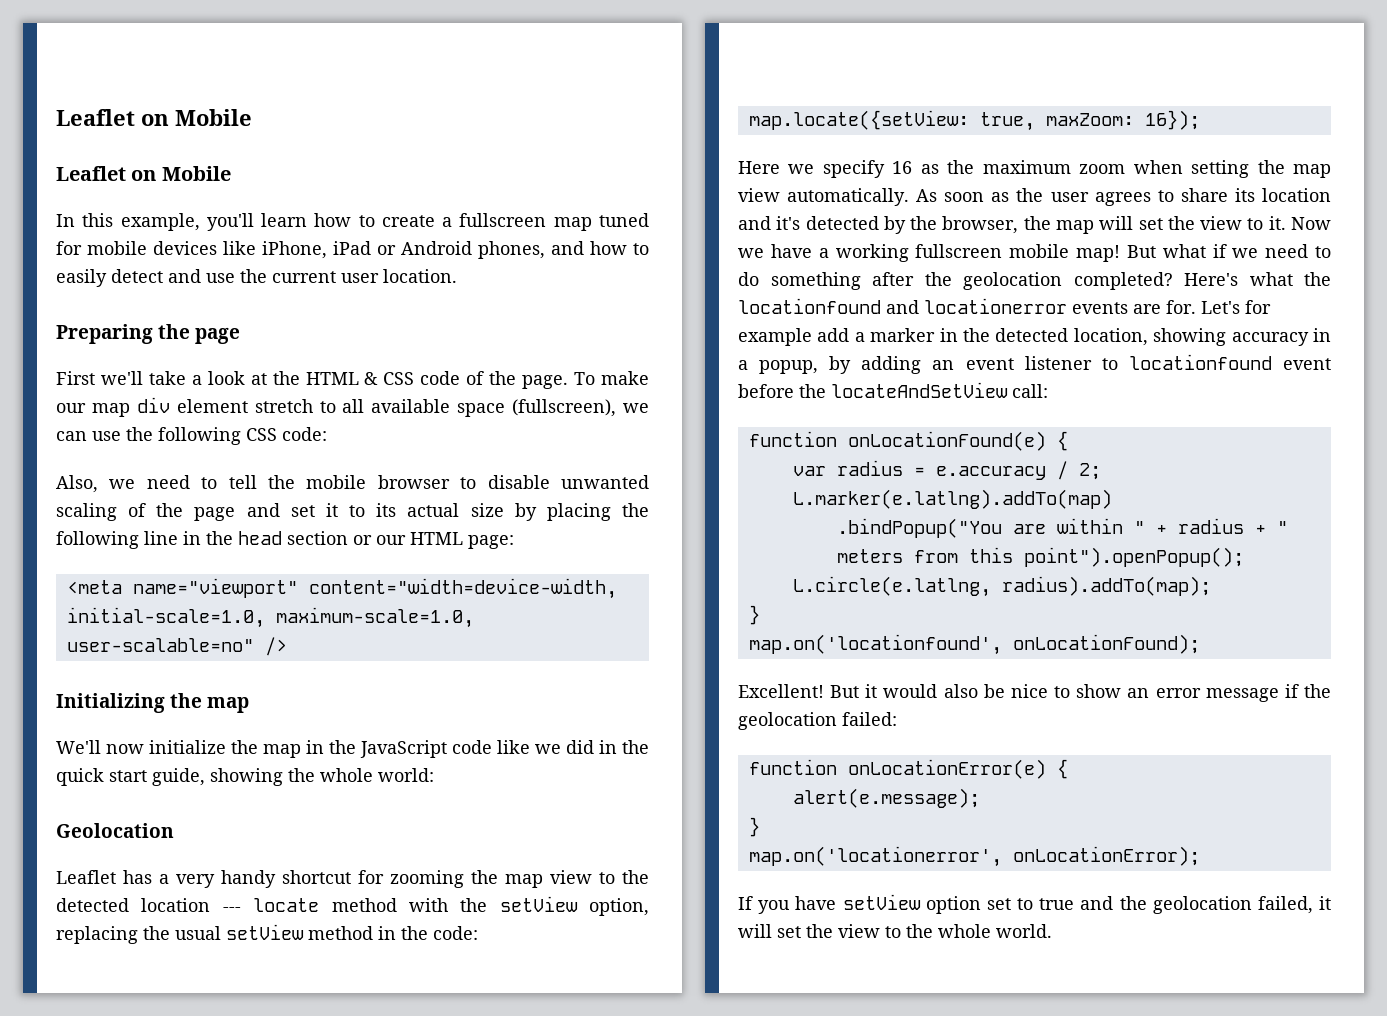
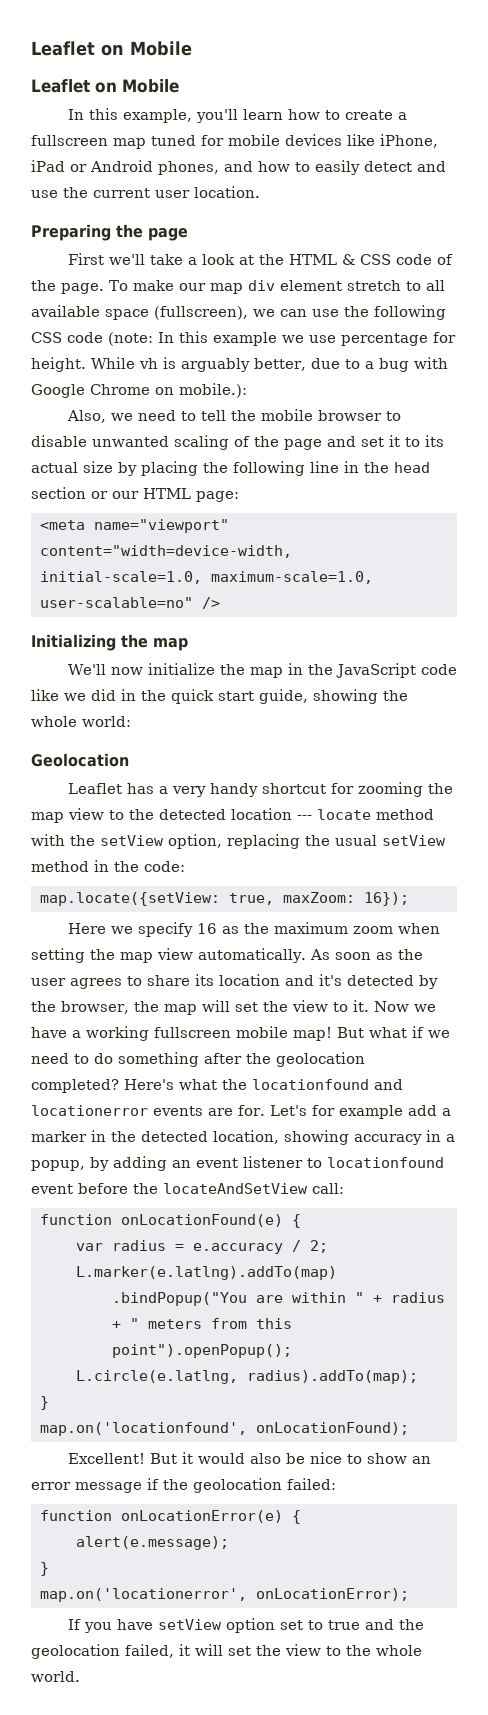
[282,427,327,441] code: -> [67,331,456,346] [31,357,448,372] [31,383,247,398] code (note: In this example we use percentage for height. While vh is arguably better, due to a bug with Google Chrome on mobile.):

